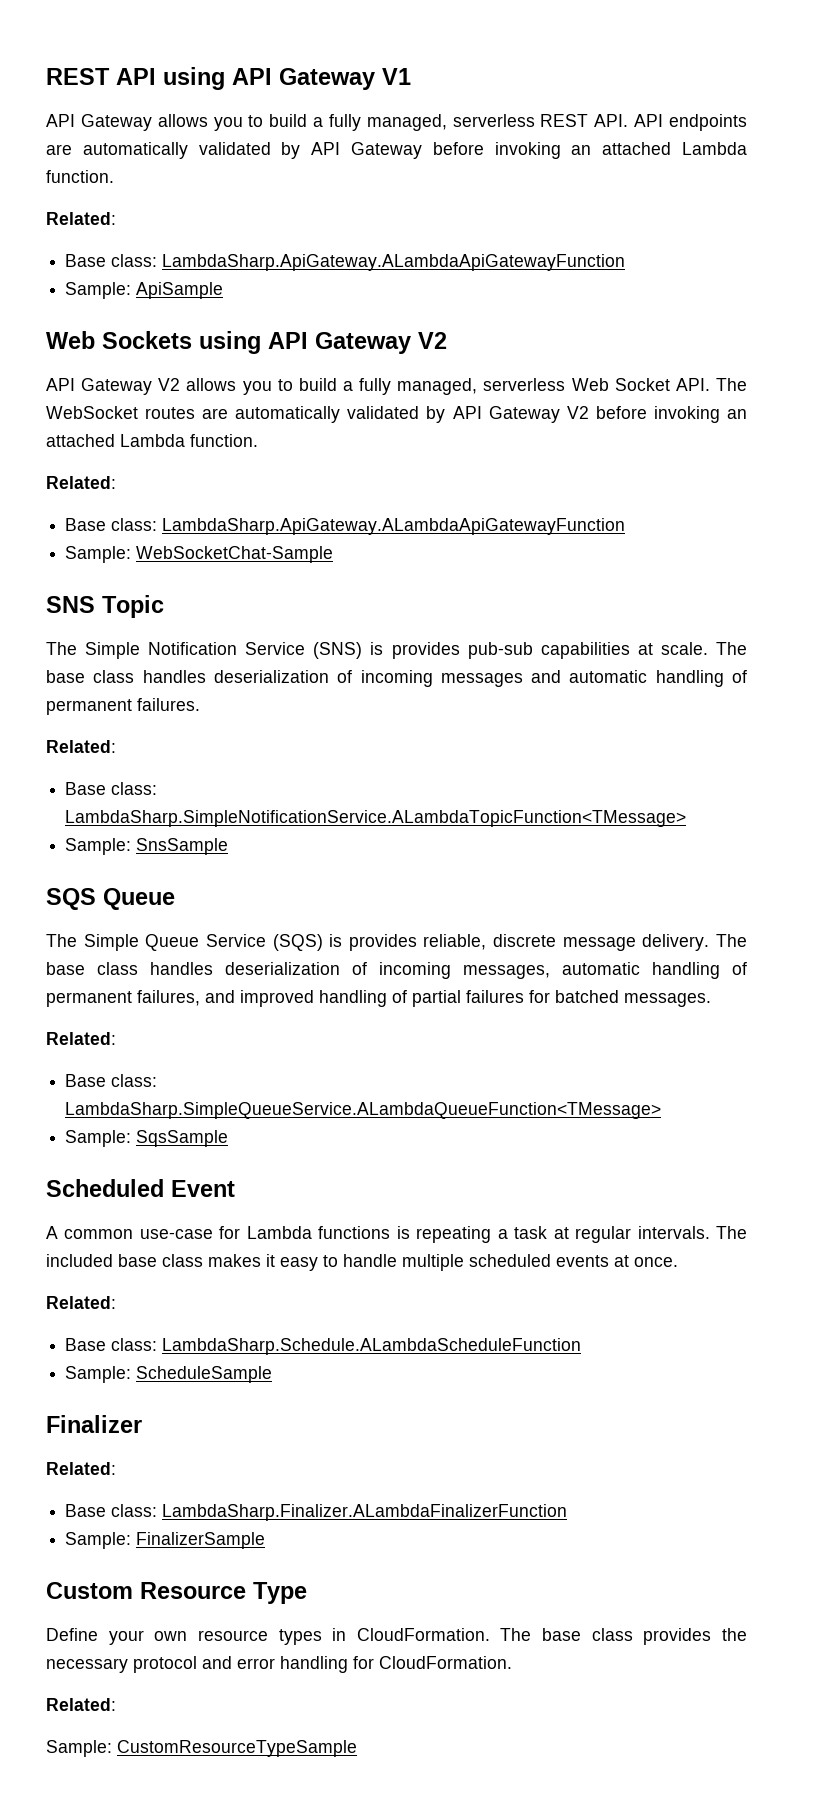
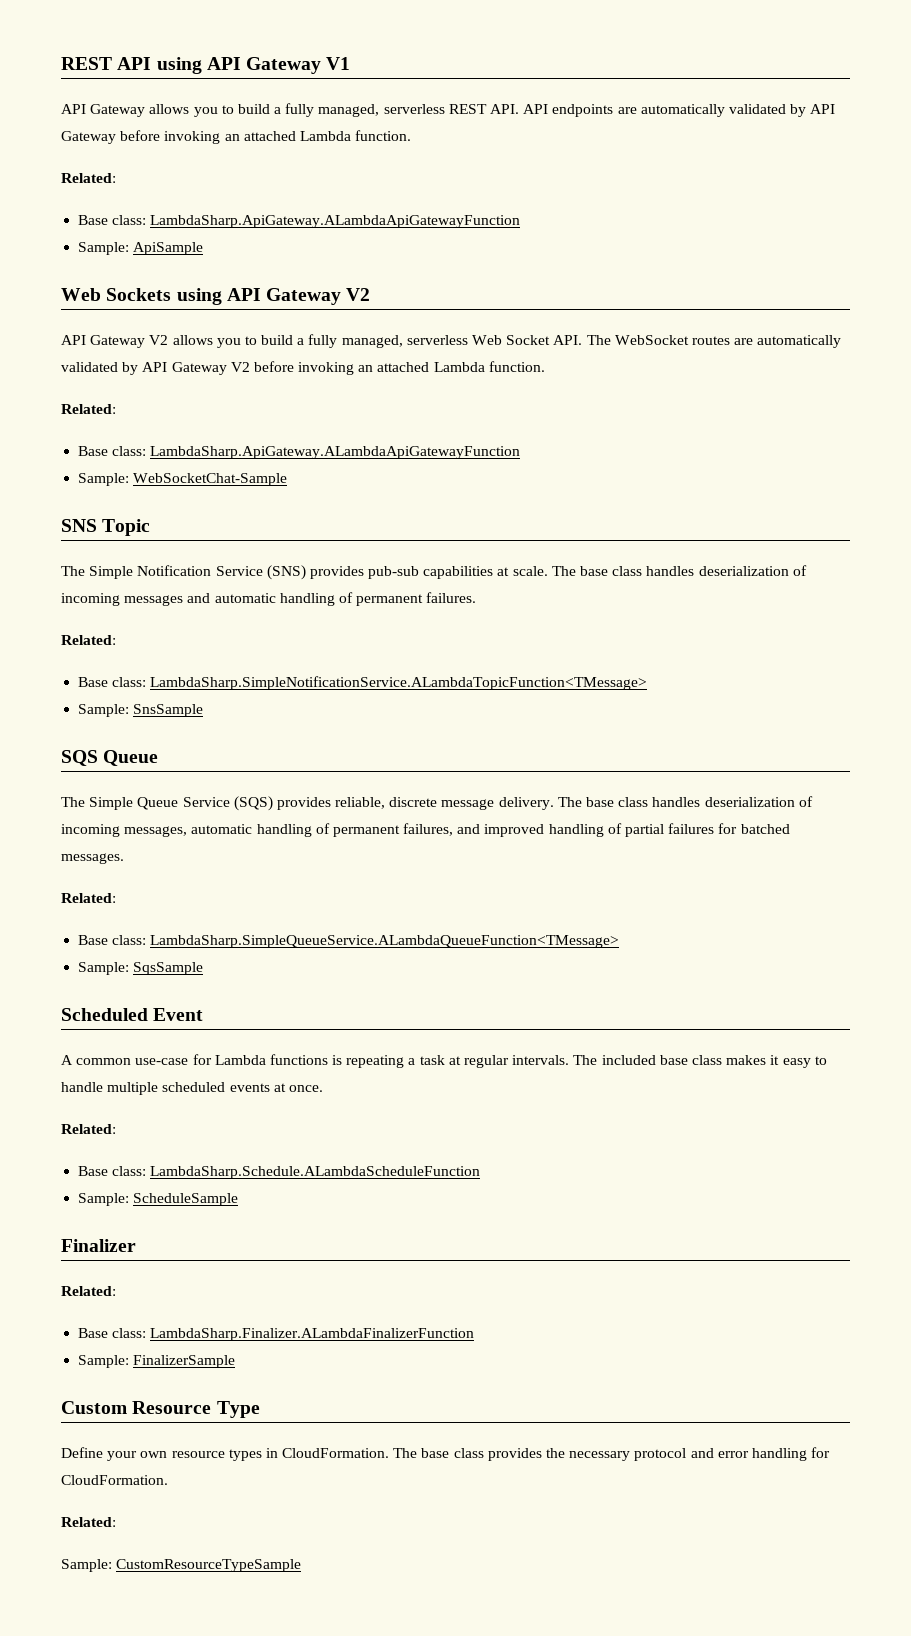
[370,642,384,655] is -> (306, 572) none
[329,934,343,947] is -> (273, 803) none

